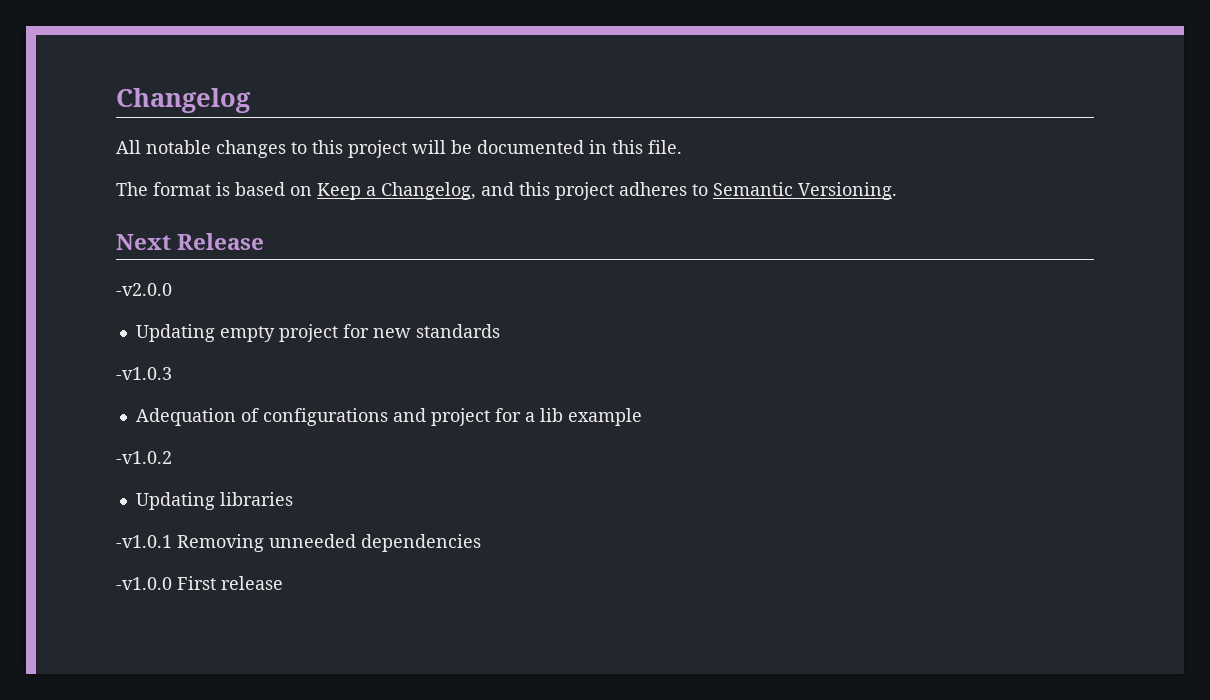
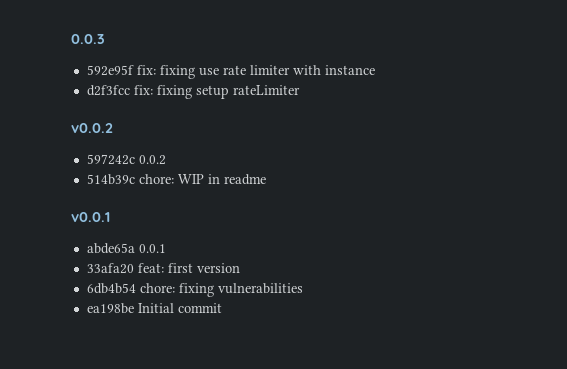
[116,88,251,113] [116,140,682,158] [116,182,897,200] [116,233,265,250] [116,283,172,296] [135,324,500,342] [116,367,172,380] [135,408,642,426] [116,451,172,464] [135,492,293,510] [116,534,481,552] [116,576,283,590] Changelog // All notable changes to this project will be documented in this file. // The format is based on Keep a Changelog, and this project adheres to Semantic Versioning. // Next Release // -v2.0.0 // Updating empty project for new standards // -v1.0.3 // Adequation of configurations and project for a lib example // -v1.0.2 // Updating libraries // -v1.0.1 Removing unneeded dependencies // -v1.0.0 First release -> [71,34,105,44] [86,65,375,79] [86,85,300,99] [71,123,113,133] [86,154,166,165] [86,174,266,185] [71,212,110,222] [86,243,166,254] [86,263,240,274] [86,283,303,297] [86,303,222,314] 0.0.3 // 592e95f fix: fixing use rate limiter with instance // d2f3fcc fix: fixing setup rateLimiter // v0.0.2 // 597242c 0.0.2 // 514b39c chore: WIP in readme // v0.0.1 // abde65a 0.0.1 // 33afa20 feat: first version // 6db4b54 chore: fixing vulnerabilities // ea198be Initial commit

